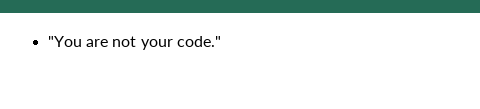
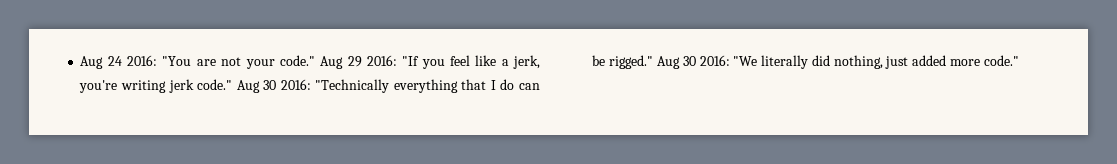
(47, 41) none -> [80,55,158,69] Aug 24 2016:
(221, 41) none -> [320,55,541,69] [79,79,541,93] [592,55,1019,69] Aug 29 2016: "If you feel like a jerk, you're writing jerk code." Aug 30 2016: "Technically everything that I do can be rigged." Aug 30 2016: "We literally did nothing, just added more code."

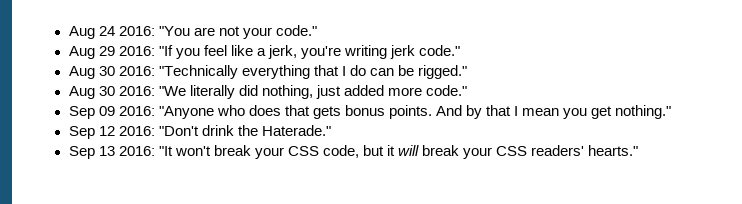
(315, 60) none -> (317, 30) //
(233, 84) none -> (461, 50) //
(654, 62) none -> (468, 72) //
(1019, 60) none -> [68,105,672,119] [68,125,331,139] [68,145,639,159] // Sep 09 2016: "Anyone who does that gets bonus points. And by that I mean you get nothing." // Sep 12 2016: "Don't drink the Haterade." // Sep 13 2016: "It won't break your CSS code, but it will break your CSS readers' hearts."

